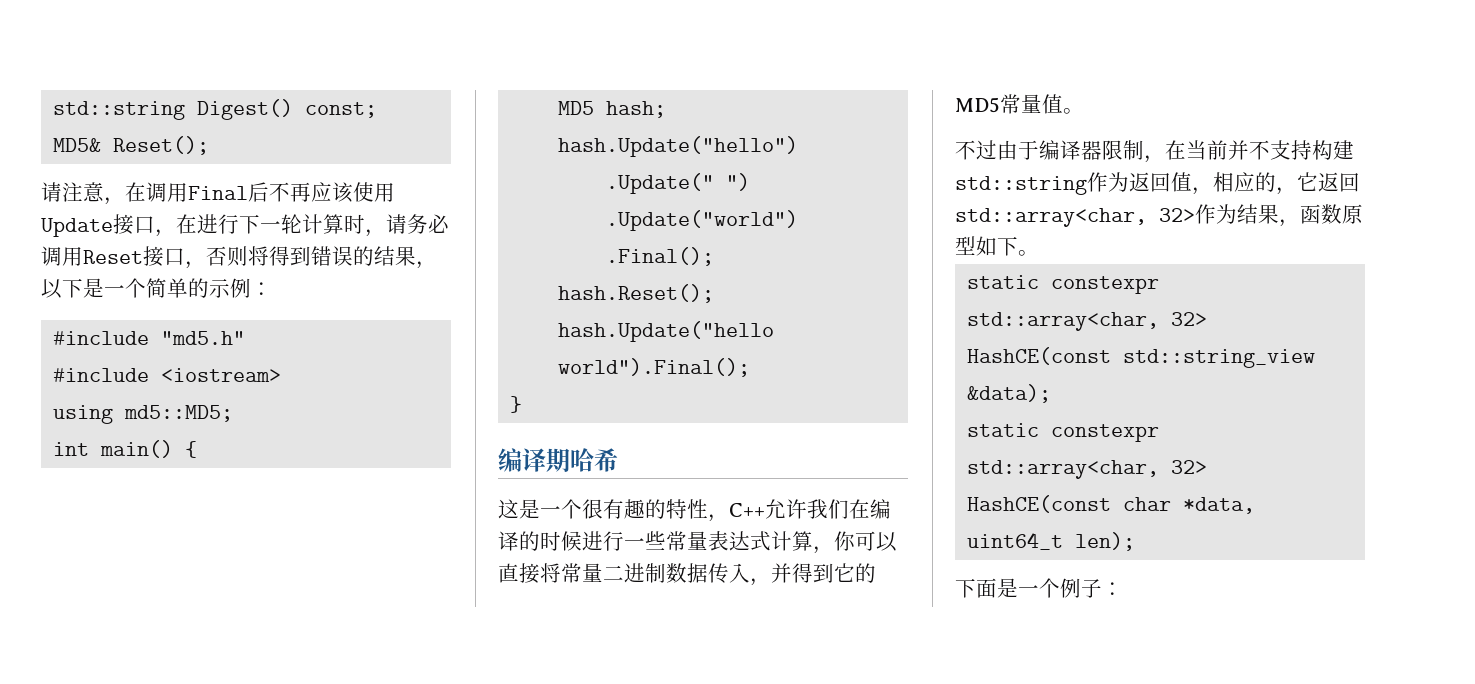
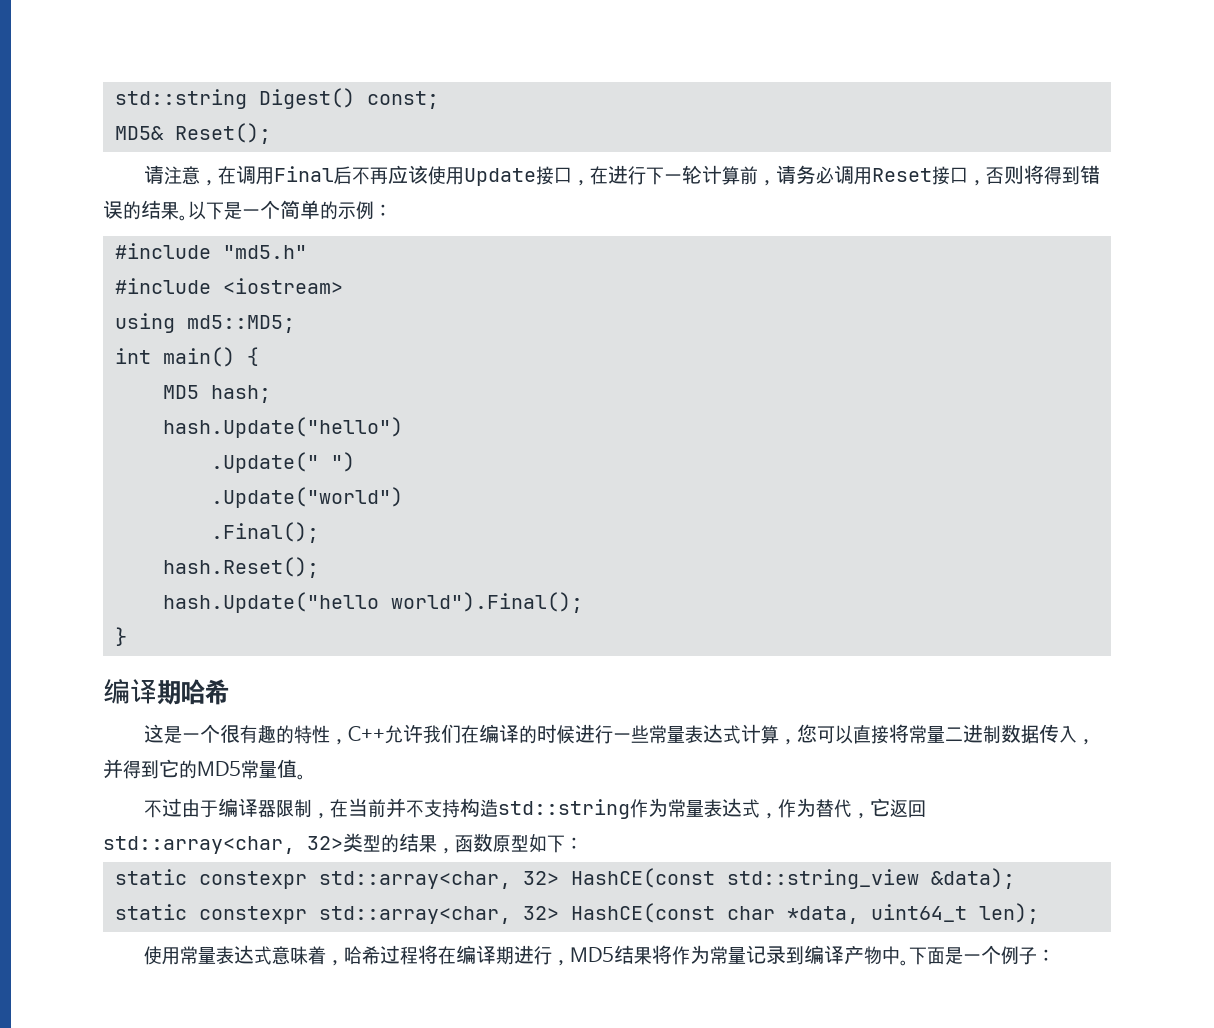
[344,214,365,234] 时 -> [740,166,759,185] 前
[416,261,437,269] ， -> [179,215,188,221] 。
[834,531,855,551] 你 -> [797,724,818,743] 您
[1333,140,1354,160] 建 -> [480,799,499,817] 造
[1129,172,1276,195] 返回值，相应的 -> [668,798,853,819] 常量表达式，作为替代
[1195,204,1237,224] 作为 -> [343,833,399,853] 类型的
[1018,250,1039,256] 。 -> [565,837,583,850] ：
(1136, 541) none -> [144,945,910,966] 使用常量表达式意味着，哈希过程将在编译期进行，MD5结果将作为常量记录到编译产物中。

